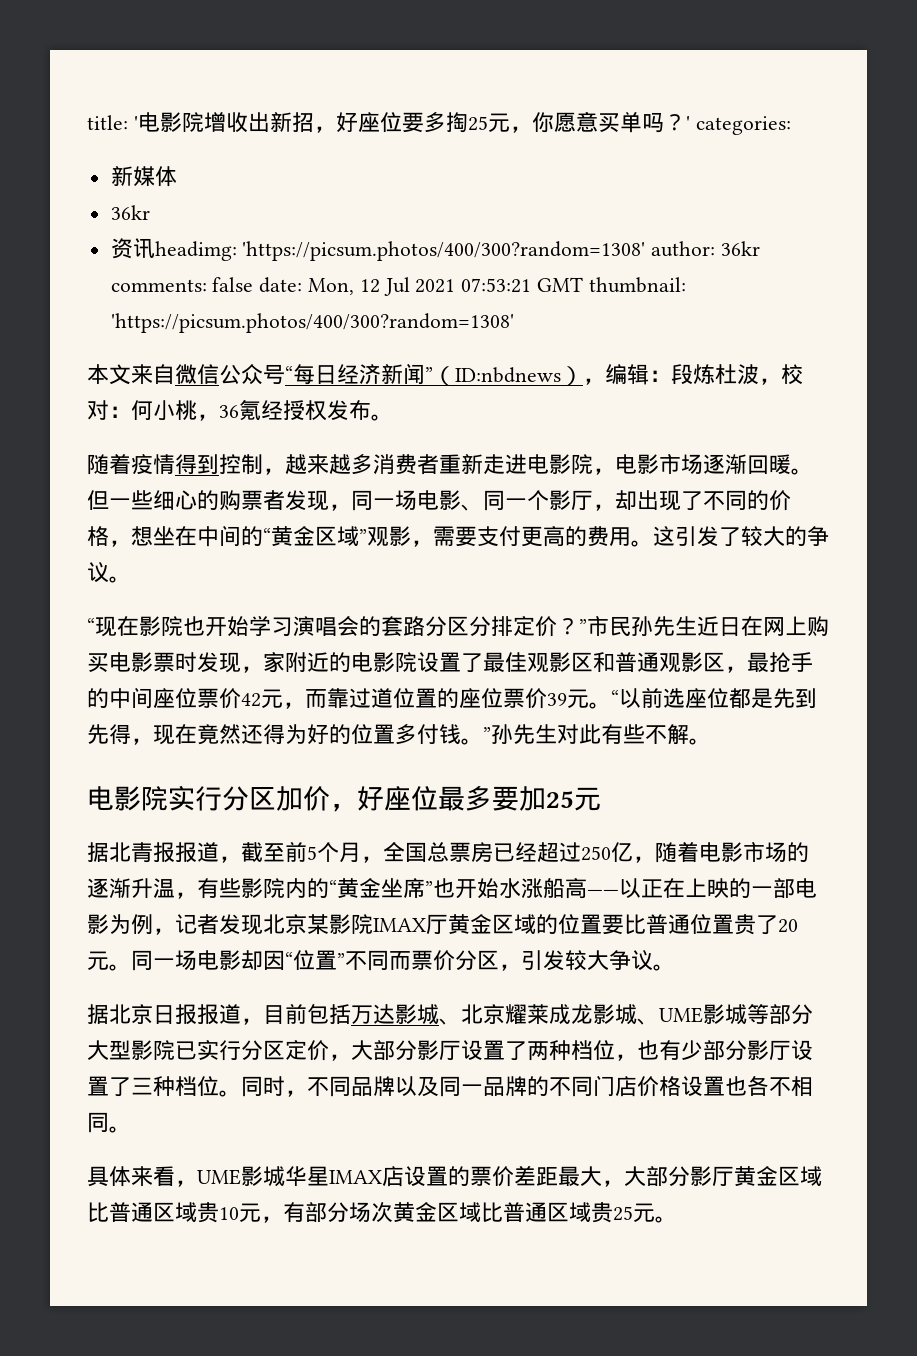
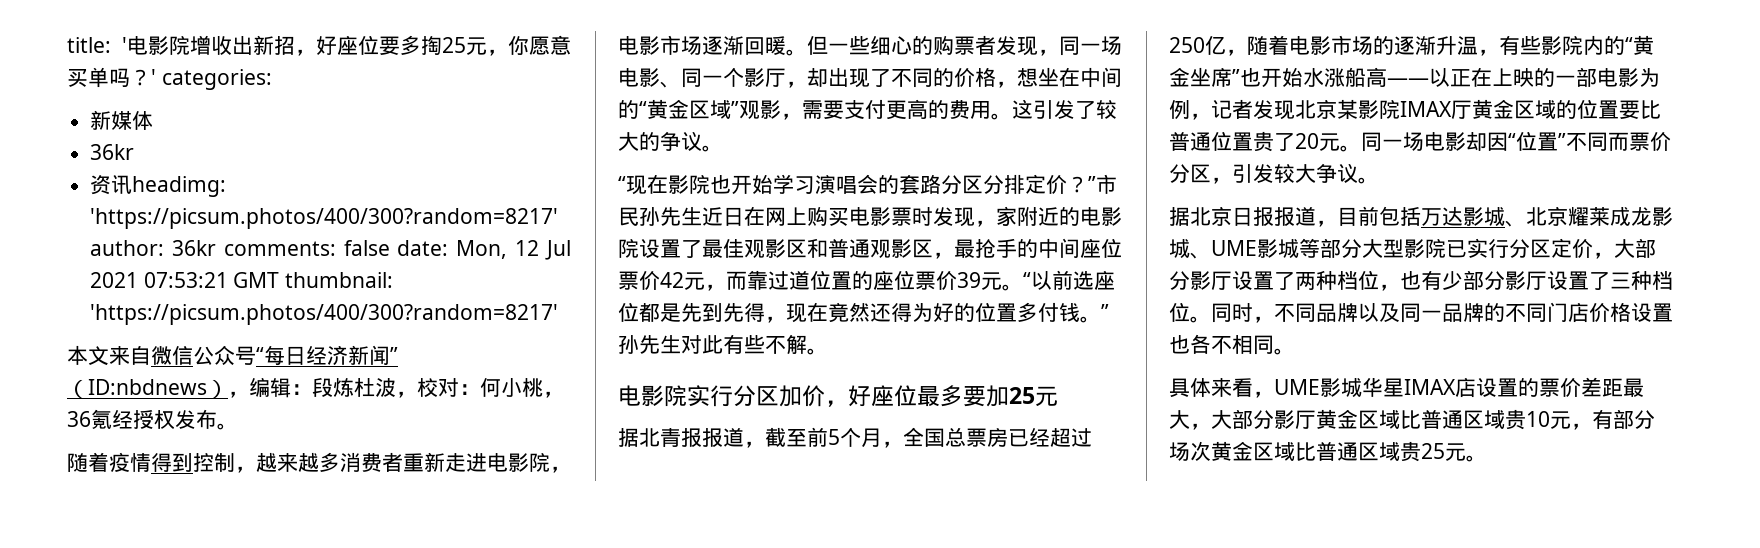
[242,241,646,261] 'https://picsum.photos/400/300?random=1308' -> [90,208,559,229] 'https://picsum.photos/400/300?random=8217'
[110,313,514,333] 'https://picsum.photos/400/300?random=1308' -> [90,304,559,325] 'https://picsum.photos/400/300?random=8217'

